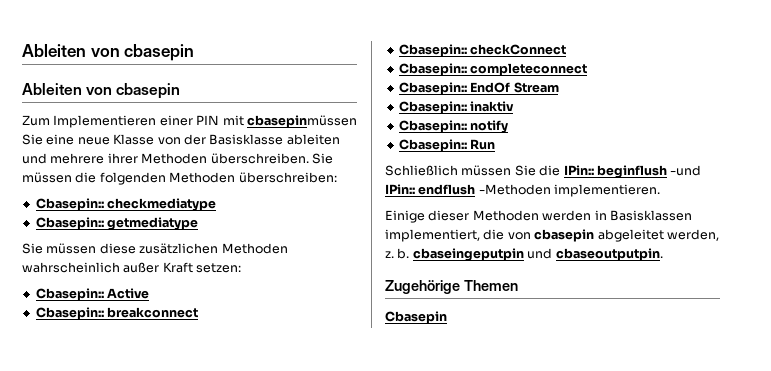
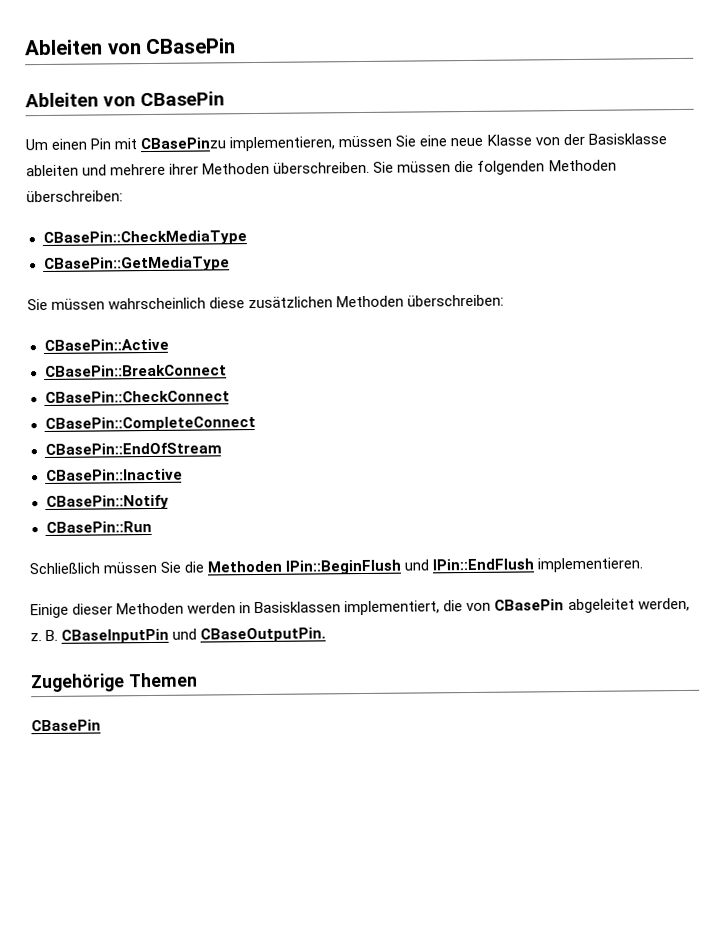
[22,44,195,61] [22,83,181,99] [22,115,357,128] Ableiten von cbasepin // Ableiten von cbasepin // Zum Implementieren einer PIN mit cbasepinmüssen -> [24,38,237,56] [25,91,226,108] [25,135,393,152] Ableiten von CBasePin // Ableiten von CBasePin // Um einen Pin mit CBasePinzu implementieren, müssen
[35,198,217,211] [35,217,199,230] [22,243,97,254] Cbasepin:: checkmediatype // Cbasepin:: getmediatype // Sie müssen -> [42,230,247,247] [43,256,230,273] [27,297,207,311] CBasePin::CheckMediaType // CBasePin::GetMediaType // Sie müssen wahrscheinlich
[22,262,242,273] [35,288,150,301] [35,307,199,320] [398,44,567,57] [398,63,588,76] [398,82,559,95] [398,101,515,114] [398,120,509,133] [398,139,496,152] [385,165,702,178] [385,184,551,195] wahrscheinlich außer Kraft setzen: // Cbasepin:: Active // Cbasepin:: breakconnect // Cbasepin:: checkConnect // Cbasepin:: completeconnect // Cbasepin:: EndOf Stream // Cbasepin:: inaktiv // Cbasepin:: notify // Cbasepin:: Run // Schließlich müssen Sie die IPin:: beginflush -und IPin:: endflush -Methoden -> [407,294,505,307] [43,338,169,352] [44,364,227,378] [44,390,230,404] [44,416,256,432] [44,442,222,455] [45,468,183,481] [45,494,169,510] [45,520,152,533] [29,558,535,575] überschreiben: // CBasePin::Active // CBasePin::BreakConnect // CBasePin::CheckConnect // CBasePin::CompleteConnect // CBasePin::EndOfStream // CBasePin::Inactive // CBasePin::Notify // CBasePin::Run // Schließlich müssen Sie die Methoden IPin::BeginFlush und IPin::EndFlush
[534,229,595,242] cbasepin -> [494,599,565,611] CBasePin
[397,248,663,261] b. cbaseingeputpin und cbaseoutputpin. -> [45,627,327,644] B. CBaseInputPin und CBaseOutputPin.
[385,311,447,324] Cbasepin -> [31,719,101,732] CBasePin

